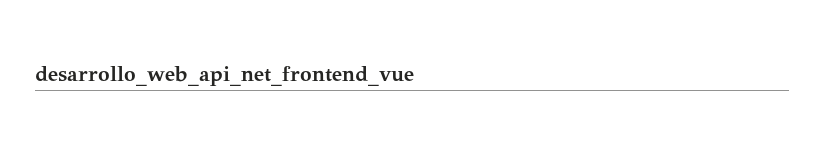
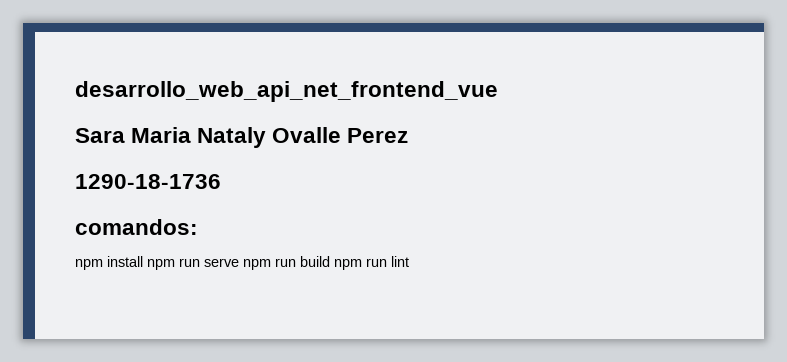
(414, 76) none -> [75,127,409,148] [75,174,221,189] [75,219,198,235] [75,256,409,270] // Sara Maria Nataly Ovalle Perez // 1290-18-1736 // comandos: // npm install npm run serve npm run build npm run lint

